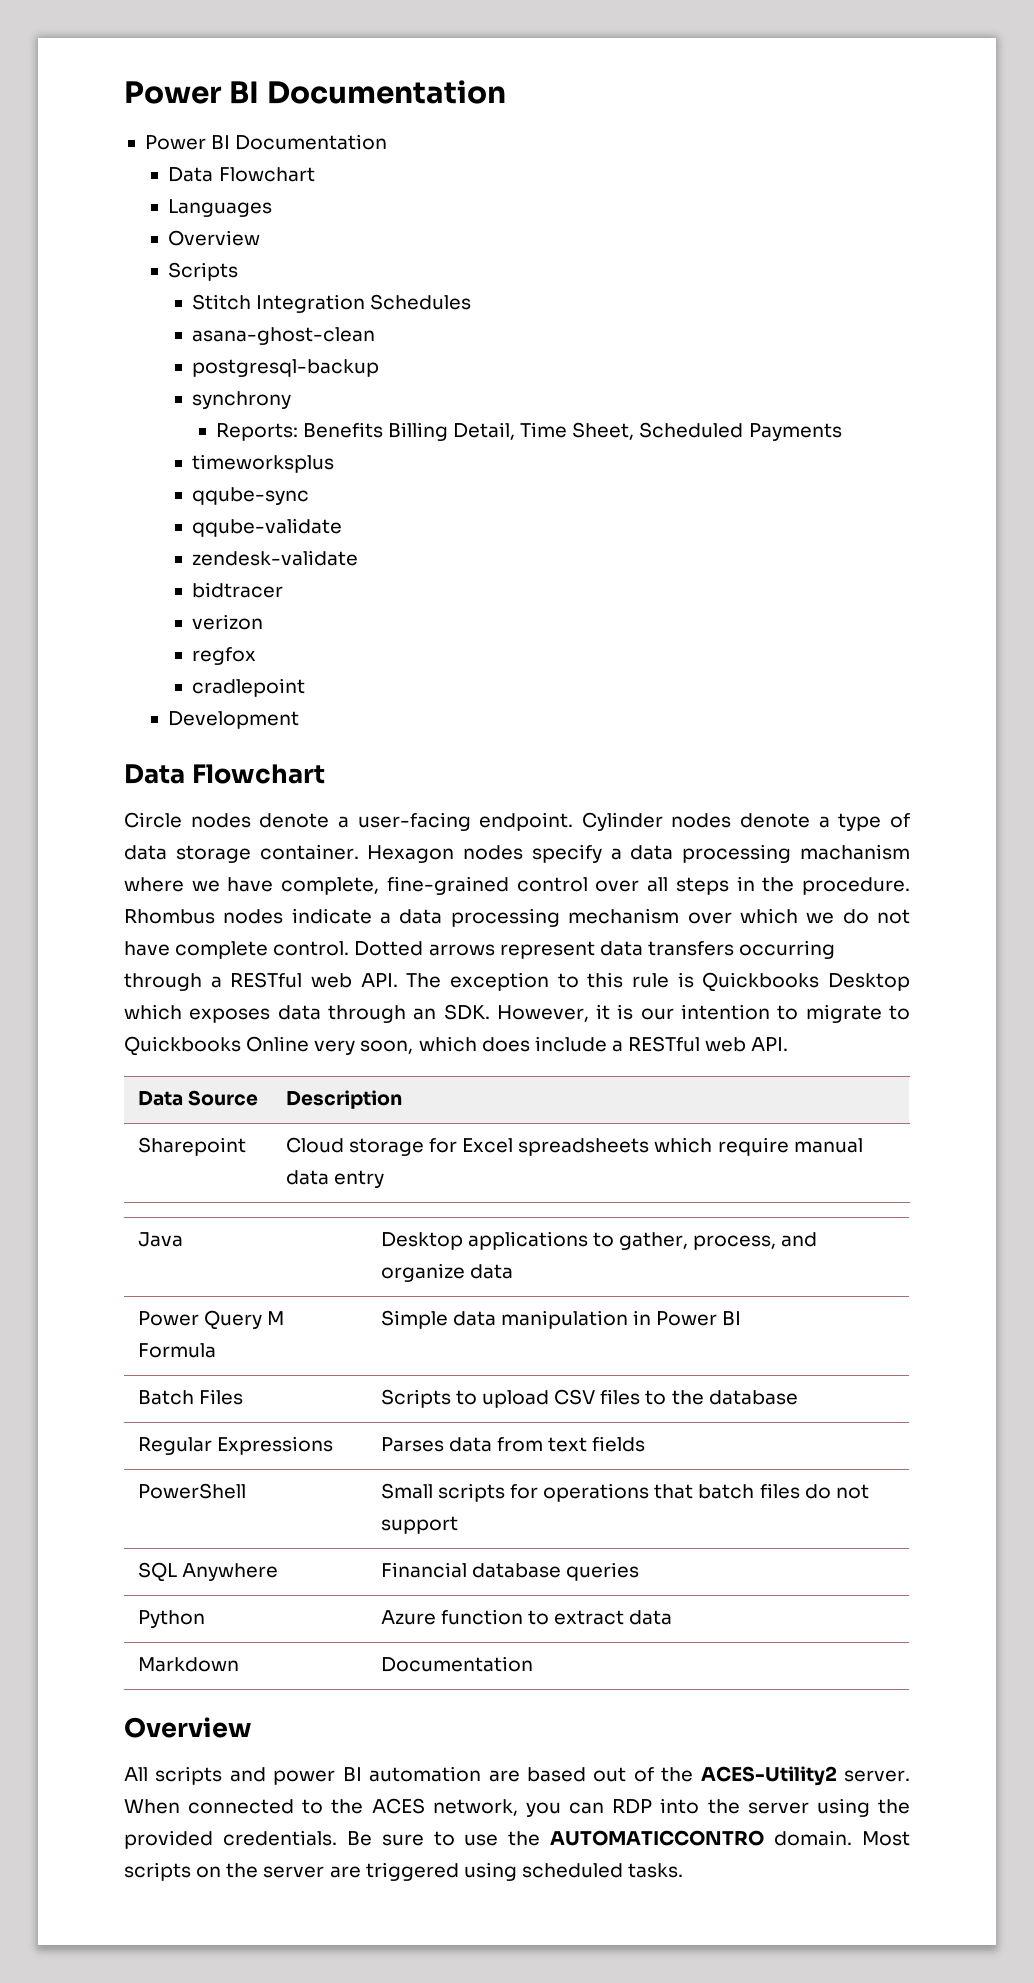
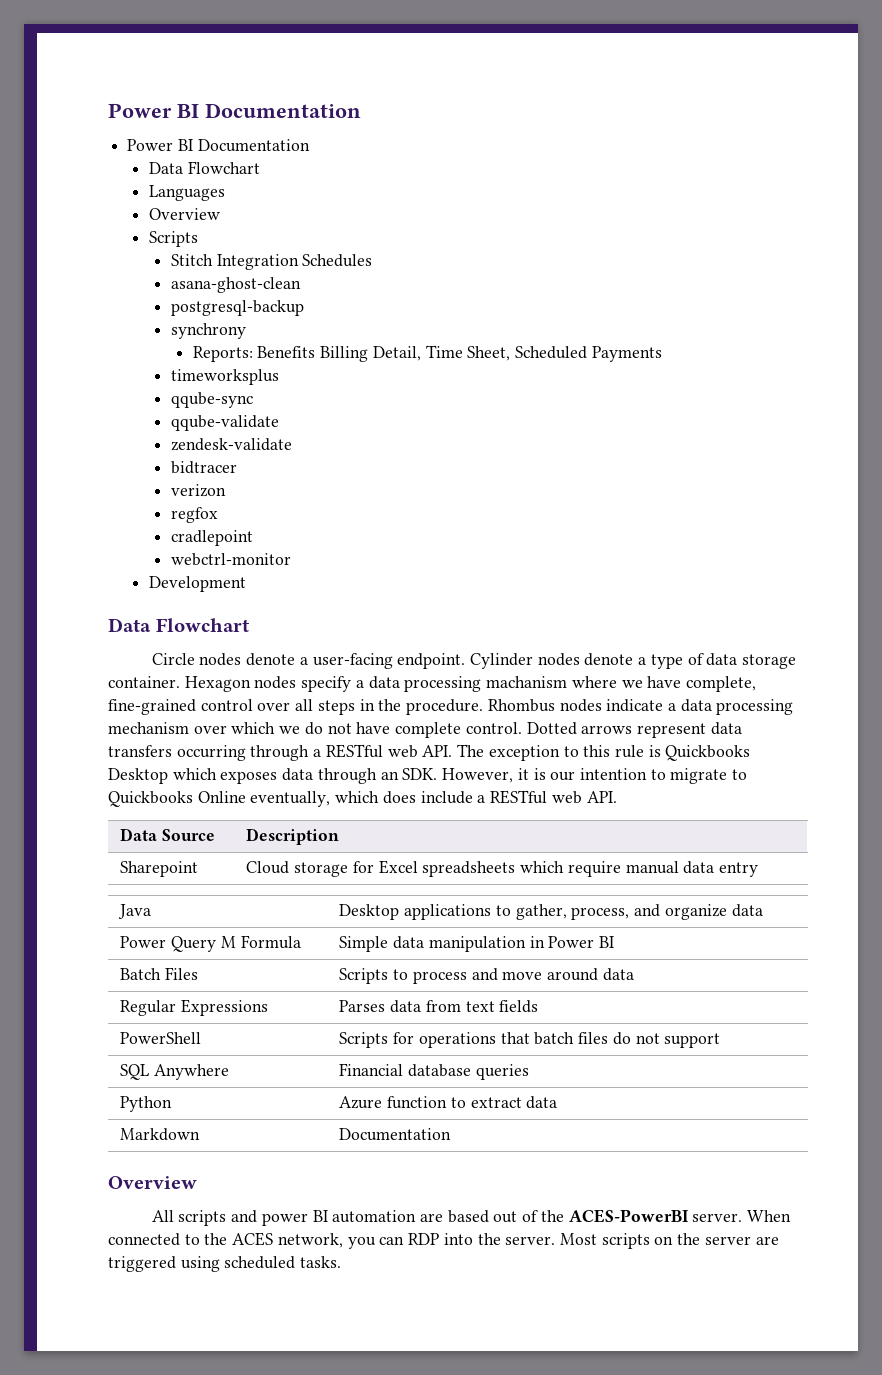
(306, 687) none -> [170,553,291,566] // webctrl-monitor
[314,1040,414,1055] very soon, -> [250,791,331,807] eventually,
[482,1389,798,1408] upload CSV files to the database -> [412,968,634,984] process and move around data
[380,1483,505,1502] Small scripts -> [339,1032,389,1048] Scripts
[700,1766,837,1786] ACES-Utility2 -> [568,1209,689,1223] ACES-PowerBI
[747,1798,911,1817] [124,1830,853,1849] server using the provided credentials. Be sure to use the AUTOMATICCONTRO domain. -> [505,1236,556,1245] server.

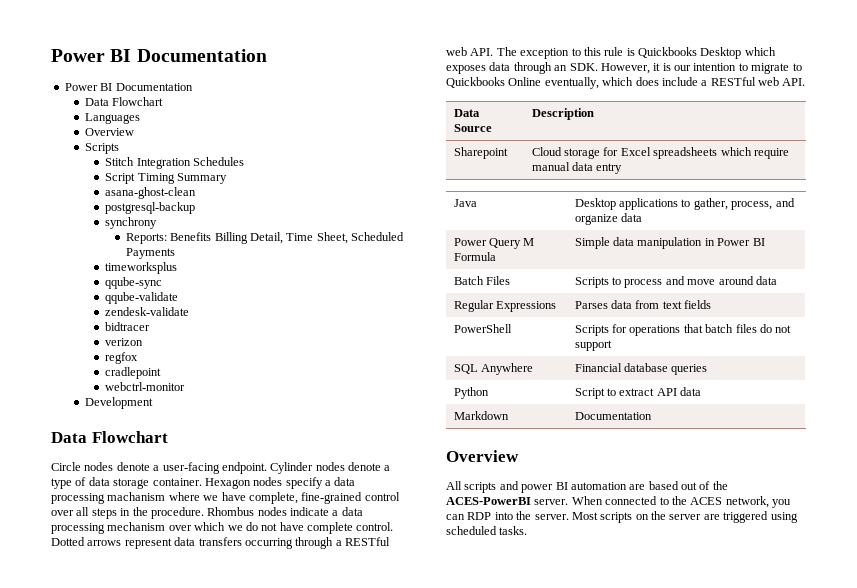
(373, 260) none -> [105,173,228,184] // Script Timing Summary
[339,1096,448,1109] Azure function -> [574,388,605,399] Script
(522, 1102) none -> [656,388,677,396] API

